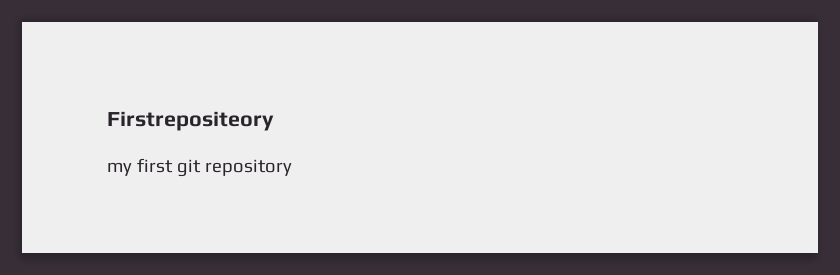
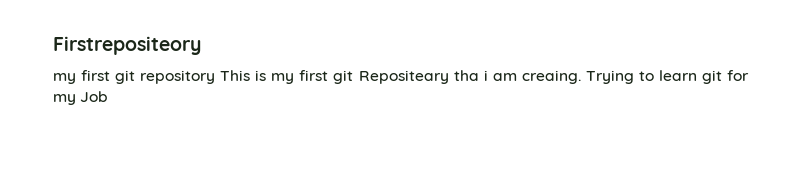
(292, 167) none -> [220,70,749,84] [53,91,109,105] This is my first git Repositeary tha i am creaing. Trying to learn git for my Job

